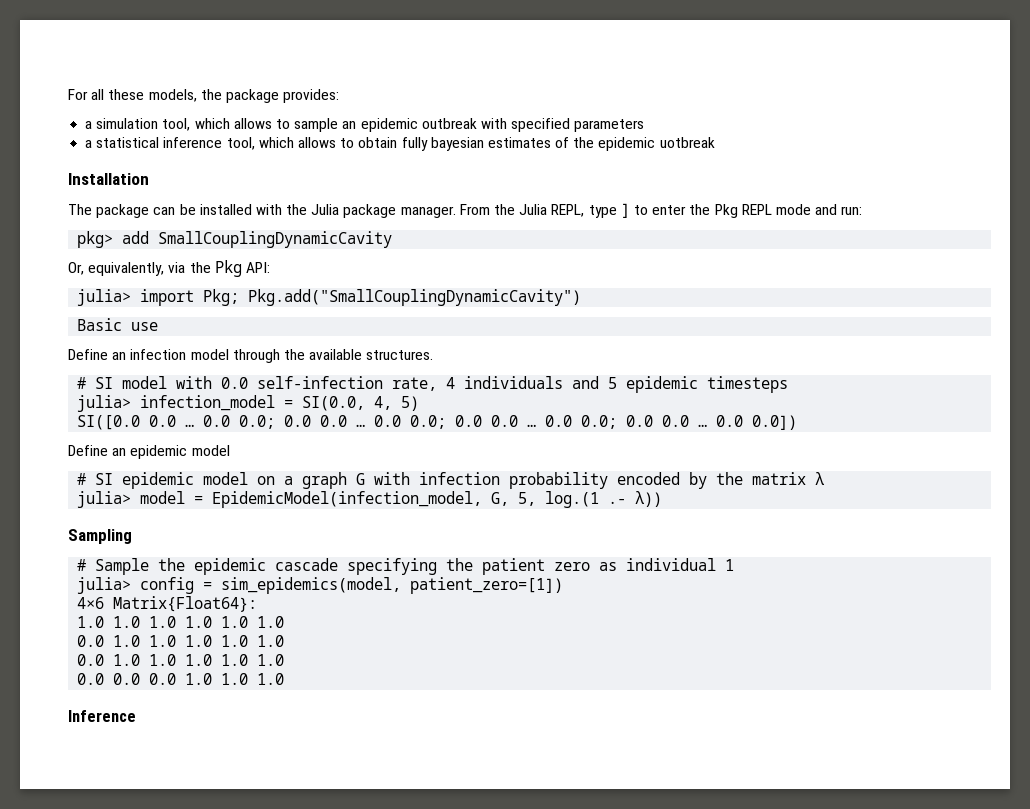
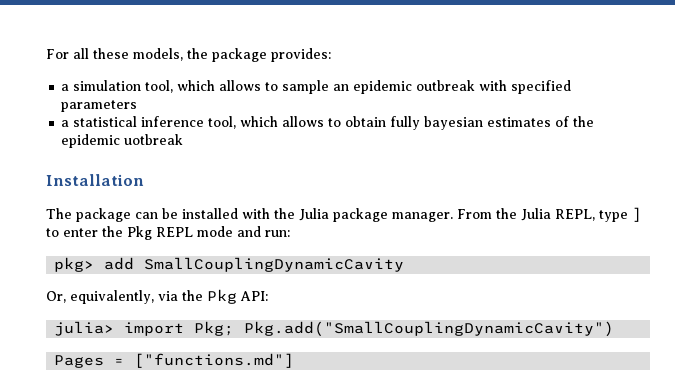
[77,318,159,331] [68,349,434,363] [77,376,789,393] [77,395,420,412] [77,415,798,430] [68,445,230,459] [77,472,826,489] [77,491,663,508] [68,529,132,544] [77,558,735,575] [77,577,564,594] [77,596,258,612] [77,616,285,628] [77,635,285,647] [77,654,285,666] [77,673,285,685] [68,710,136,722] Basic use // Define an infection model through the available structures. // # SI model with 0.0 self-infection rate, 4 individuals and 5 epidemic timesteps // julia> infection_model = SI(0.0, 4, 5) // SI([0.0 0.0 … 0.0 0.0; 0.0 0.0 … 0.0 0.0; 0.0 0.0 … 0.0 0.0; 0.0 0.0 … 0.0 0.0]) // Define an epidemic model // # SI epidemic model on a graph G with infection probability encoded by the matrix λ // julia> model = EpidemicModel(infection_model, G, 5, log.(1 .- λ)) // Sampling // # Sample the epidemic cascade specifying the patient zero as individual 1 // julia> config = sim_epidemics(model, patient_zero=[1]) // 4×6 Matrix{Float64}: // 1.0 1.0 1.0 1.0 1.0 1.0 // 0.0 1.0 1.0 1.0 1.0 1.0 // 0.0 1.0 1.0 1.0 1.0 1.0 // 0.0 0.0 0.0 1.0 1.0 1.0 // Inference -> [54,353,295,368] Pages = ["functions.md"]

